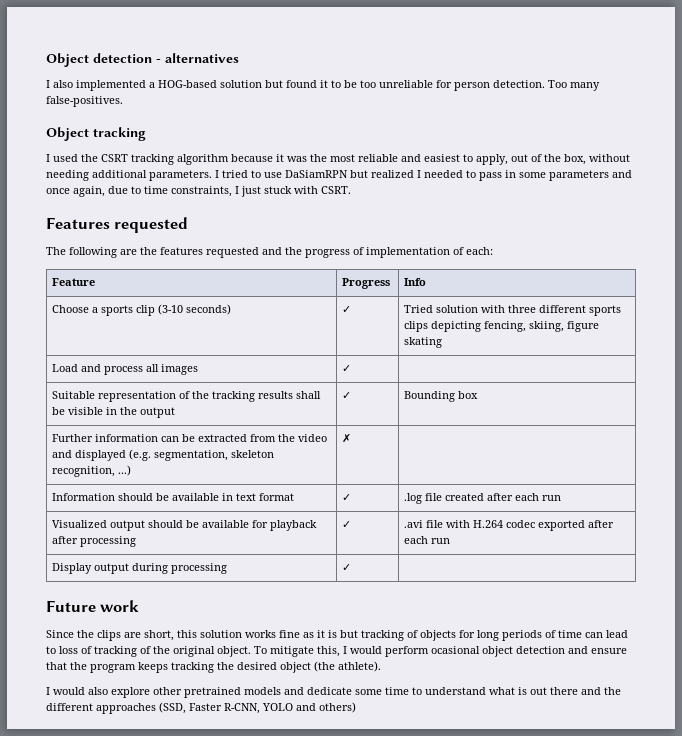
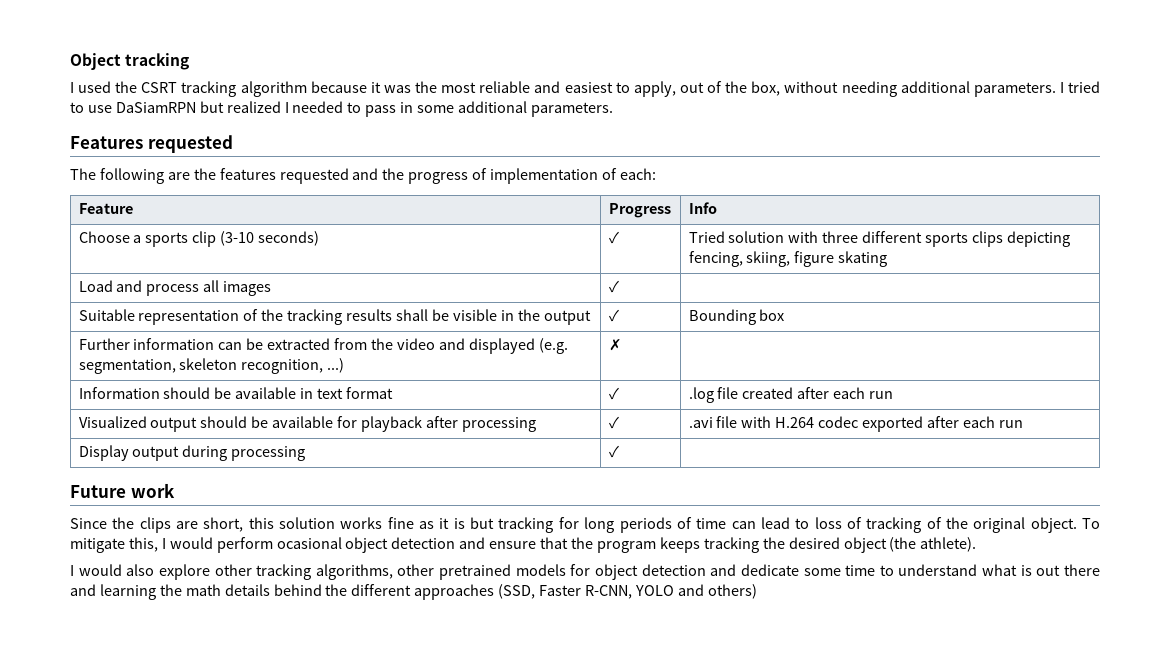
[46,53,239,67] [46,80,600,91] [46,96,123,107] [46,127,89,141] Object detection - alternatives // I also implemented a HOG-based solution but found it to be too unreliable for person detection. Too many false-positives. // Object -> [70,53,121,70] Object
[549,170,632,181] [46,186,351,197] parameters and once again, due to time constraints, I just stuck with CSRT. -> [458,101,613,117] additional parameters.
[407,630,456,641] of objects -> (554, 525) none
[184,687,281,698] pretrained models -> [256,564,706,580] tracking algorithms, other pretrained models for object detection
(601, 691) none -> [99,584,322,600] learning the math details behind

